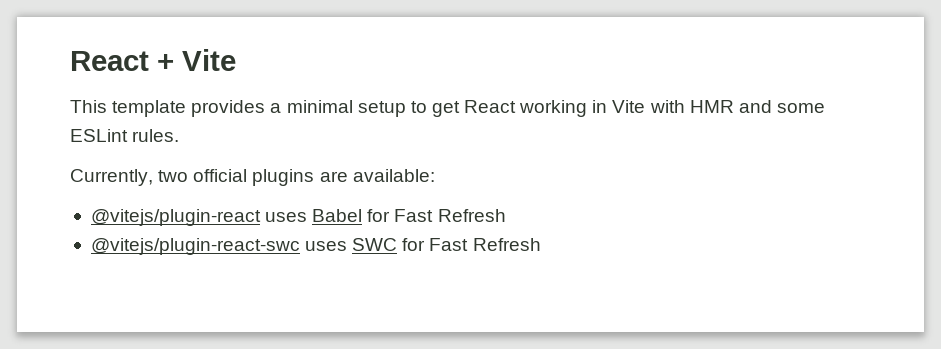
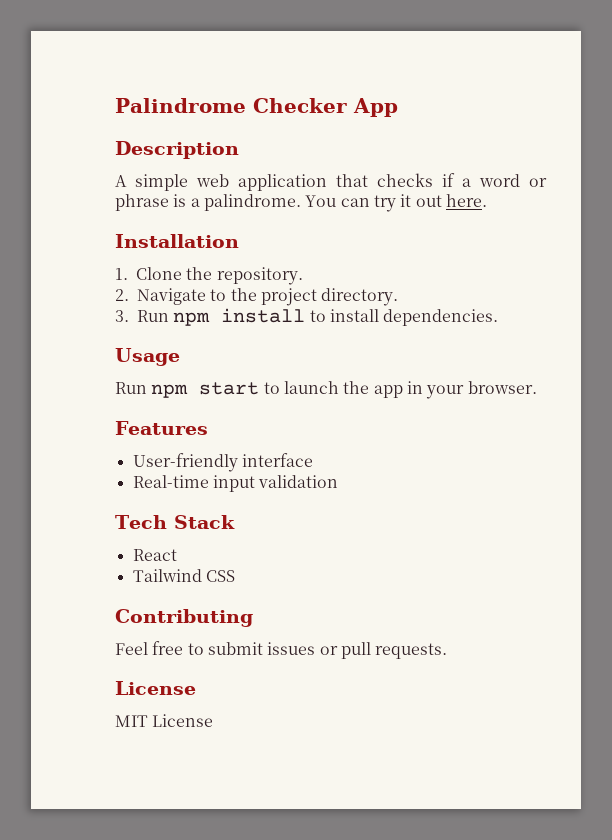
[70,49,236,71] [70,100,825,117] [70,129,180,142] [70,169,435,186] [90,209,506,226] [90,238,541,255] React + Vite // This template provides a minimal setup to get React working in Vite with HMR and some ESLint rules. // Currently, two official plugins are available: // @vitejs/plugin-react uses Babel for Fast Refresh // @vitejs/plugin-react-swc uses SWC for Fast Refresh -> [115,98,398,117] [115,141,239,159] [115,173,547,191] [115,194,487,212] [115,234,239,248] [115,267,303,285] [115,288,399,306] [115,308,499,326] [115,348,180,366] [115,381,537,399] [115,421,208,435] [132,453,313,472] [132,475,339,492] [115,515,235,529] [132,549,177,561] [132,569,235,582] [115,609,253,627] [115,641,448,659] [115,681,196,695] [115,714,214,727] Palindrome Checker App // Description // A simple web application that checks if a word or phrase is a palindrome. You can try it out here. // Installation // 1. Clone the repository. // 2. Navigate to the project directory. // 3. Run npm install to install dependencies. // Usage // Run npm start to launch the app in your browser. // Features // User-friendly interface // Real-time input validation // Tech Stack // React // Tailwind CSS // Contributing // Feel free to submit issues or pull requests. // License // MIT License

